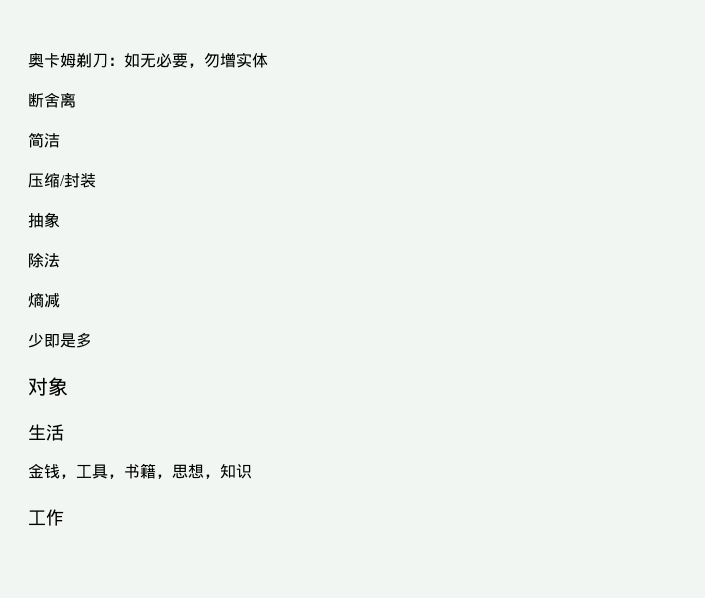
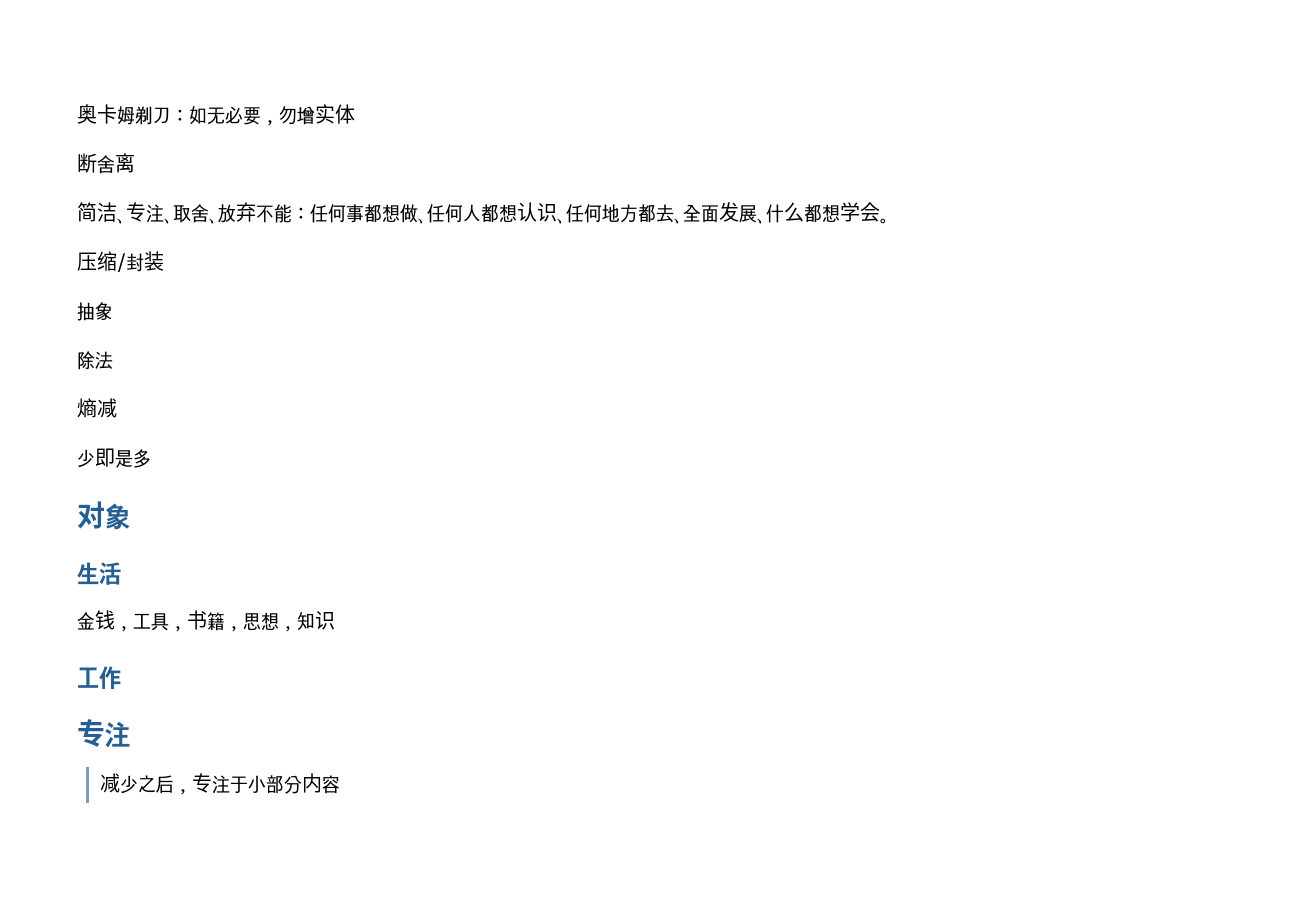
(60, 140) none -> [117,202,889,224] 、专注、取舍、放弃不能：任何事都想做、任何人都想认识、任何地方都去、全面发展、什么都想学会。
(64, 517) none -> [77,719,130,748] [100,773,341,795] // 专注 // 减少之后，专注于小部分内容

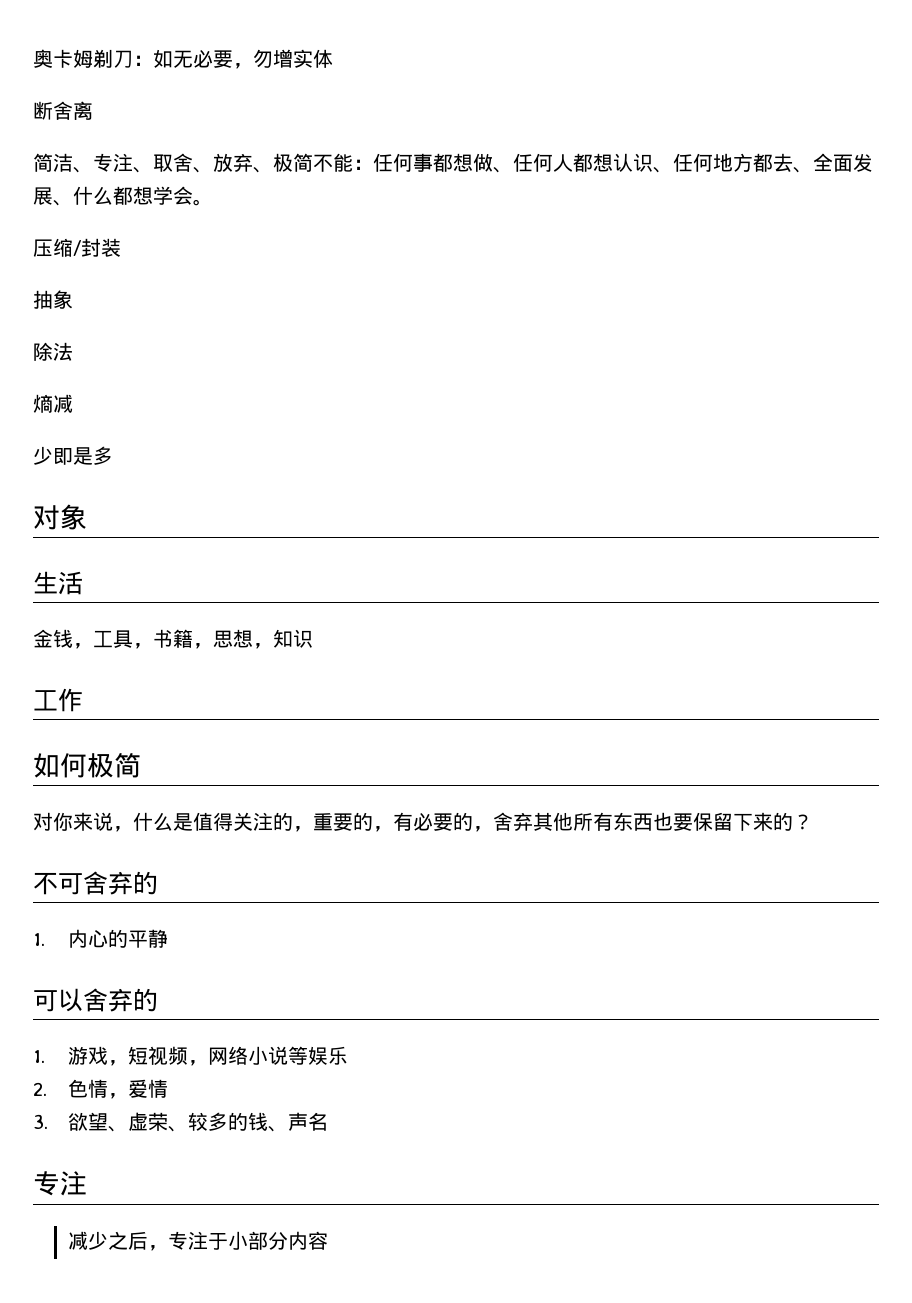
(256, 212) none -> [253,153,313,173] 、极简
(121, 677) none -> [33,752,141,778] [33,812,813,832] [33,871,158,895] [33,929,169,948] [33,988,158,1012] [33,1046,349,1066] [33,1079,169,1099] [33,1112,329,1132] // 如何极简 // 对你来说，什么是值得关注的，重要的，有必要的，舍弃其他所有东西也要保留下来的？ // 不可舍弃的 // 1.内心的平静 // 可以舍弃的 // 1.游戏，短视频，网络小说等娱乐 // 2.色情，爱情 // 3.欲望、虚荣、较多的钱、声名

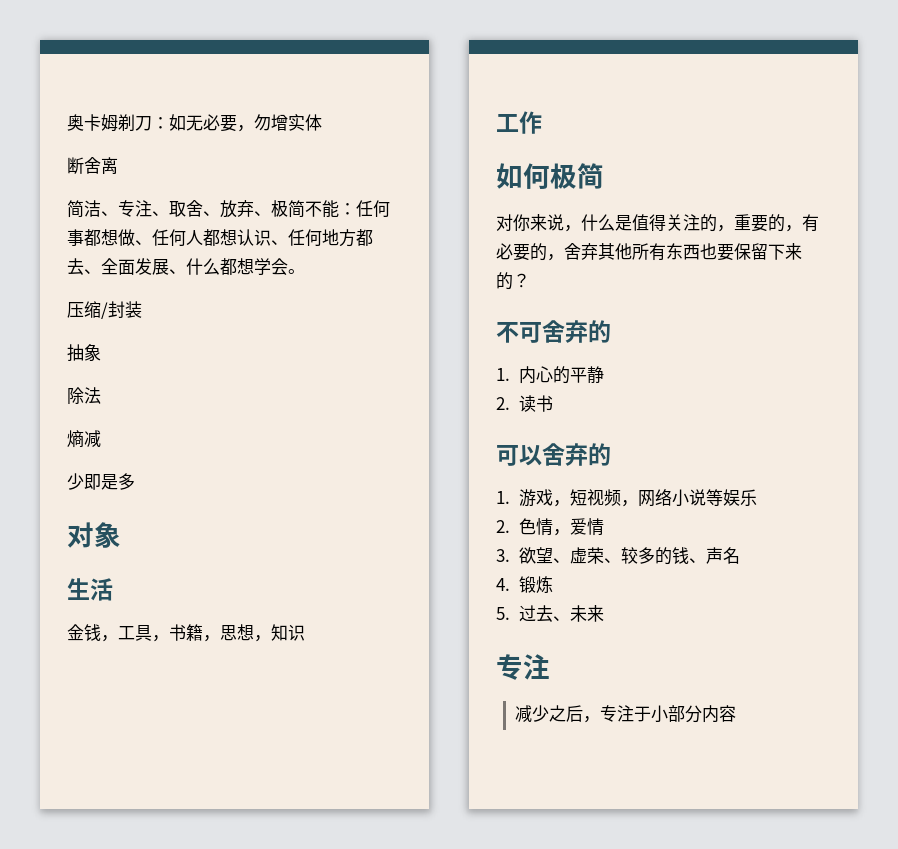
(169, 938) none -> [496,395,553,412] // 2.读书
(329, 1121) none -> [496,576,553,594] [496,605,604,622] // 4.锻炼 // 5.过去、未来

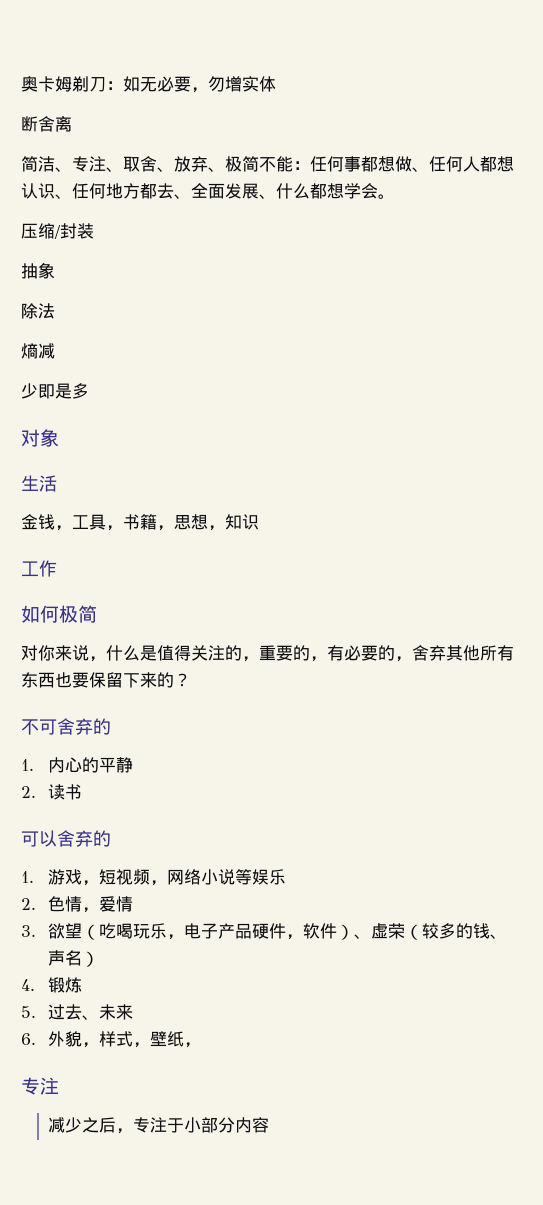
[552,547,621,564] 、虚荣、 -> [82,923,423,940] （吃喝玩乐，电子产品硬件，软件）、虚荣（
(740, 555) none -> [82,951,100,967] ）
(604, 613) none -> [21,1031,202,1048] // 6.外貌，样式，壁纸，

